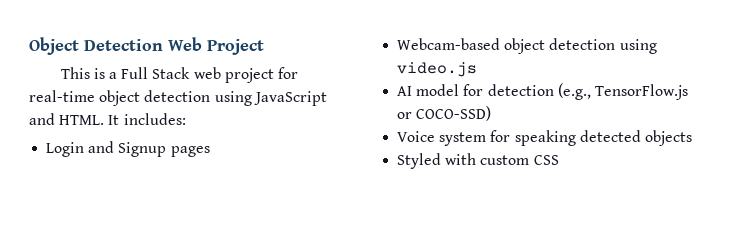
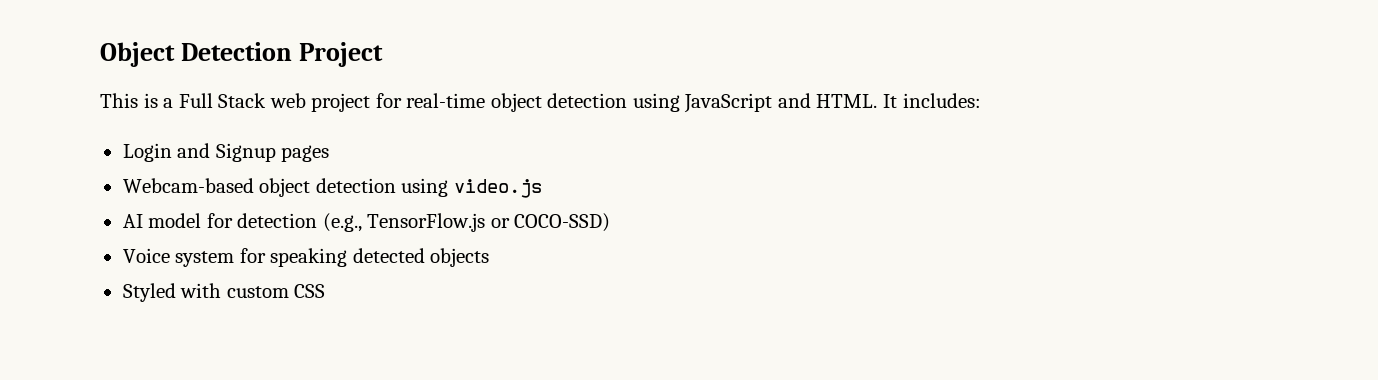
[168,37,202,51] Web -> (293, 51) none

